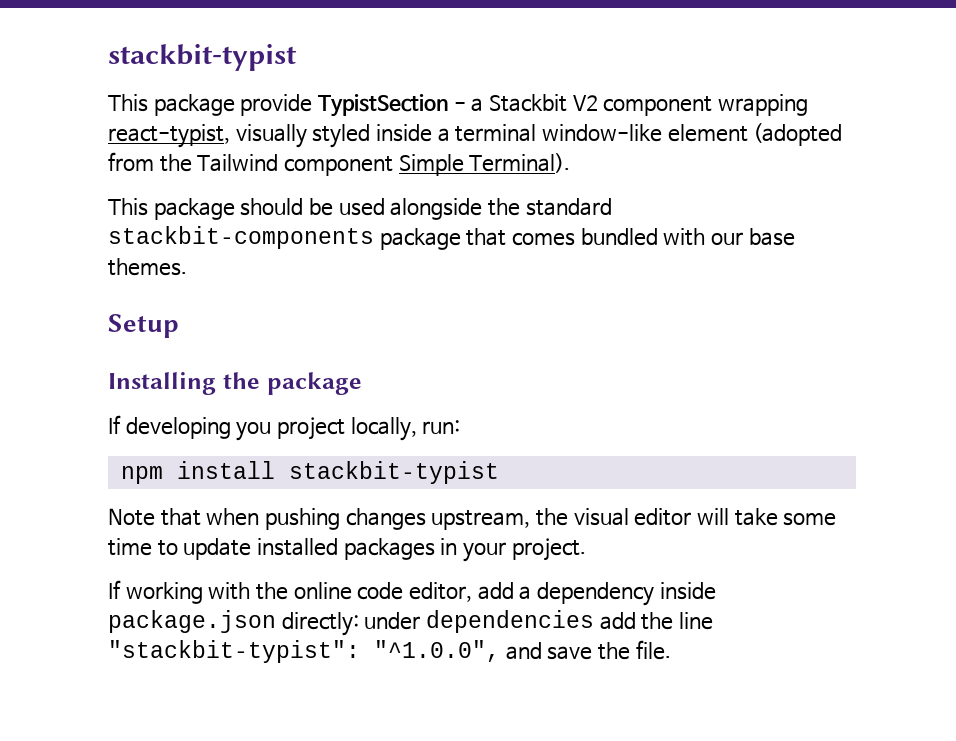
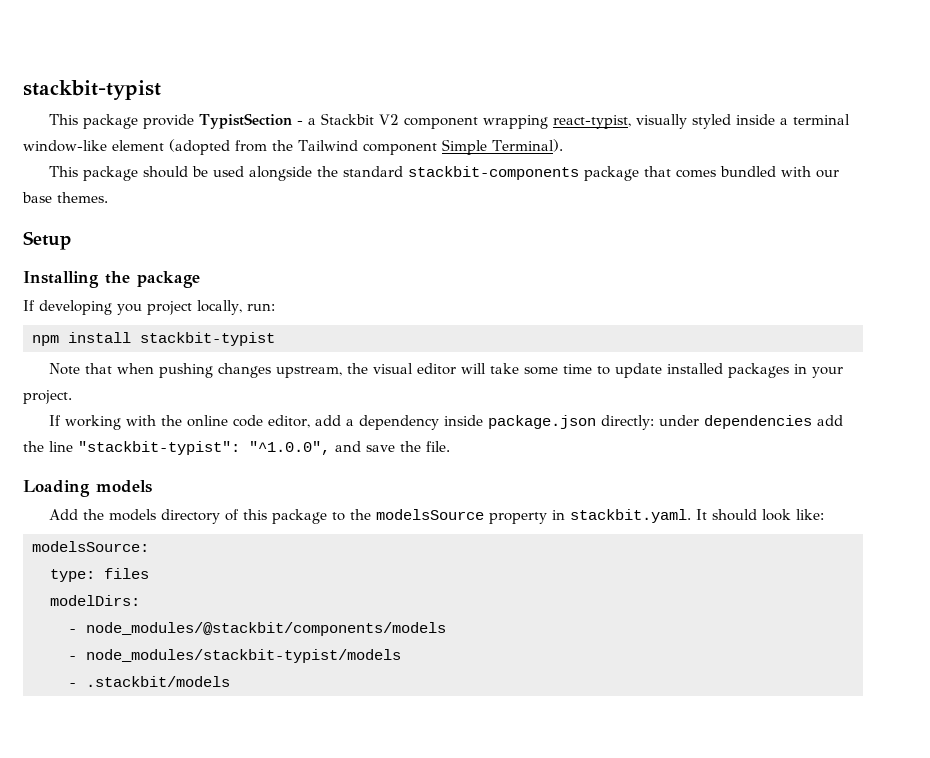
(671, 650) none -> [23,480,152,497] [48,509,824,524] [32,541,149,552] [50,568,149,582] [50,595,140,606] [68,622,446,636] [68,649,401,663] [68,676,230,687] // Loading models // Add the models directory of this package to the modelsSource property in stackbit.yaml. It should look like: // modelsSource: // type: files // modelDirs: // - node_modules/@stackbit/components/models // - node_modules/stackbit-typist/models // - .stackbit/models

